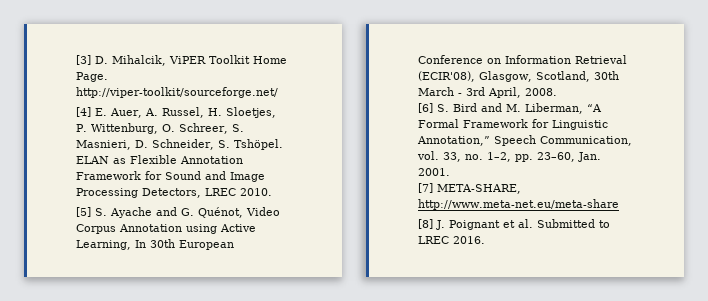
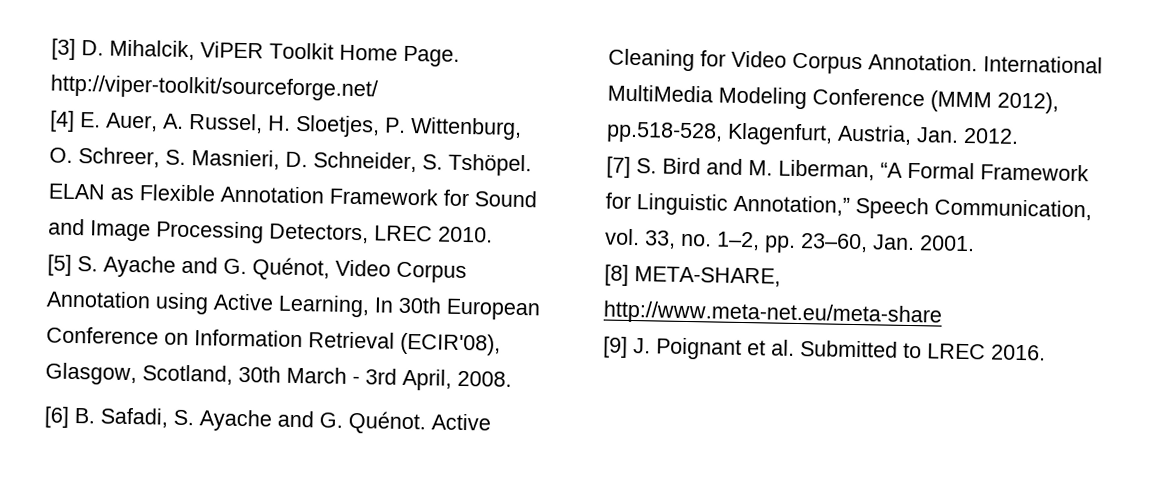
(433, 108) none -> [74,407,491,435] [608,48,1103,75] [607,84,1059,114] [606,121,1019,146] [606,156,631,178] B. Safadi, S. Ayache and G. Quénot. Active Cleaning for Video Corpus Annotation. International MultiMedia Modeling Conference (MMM 2012), pp.518-528, Klagenfurt, Austria, Jan. 2012. // [7]
[418,183,433,193] [7] -> [604,264,629,286] [8]
[418,219,433,229] [8] -> [602,336,628,358] [9]

